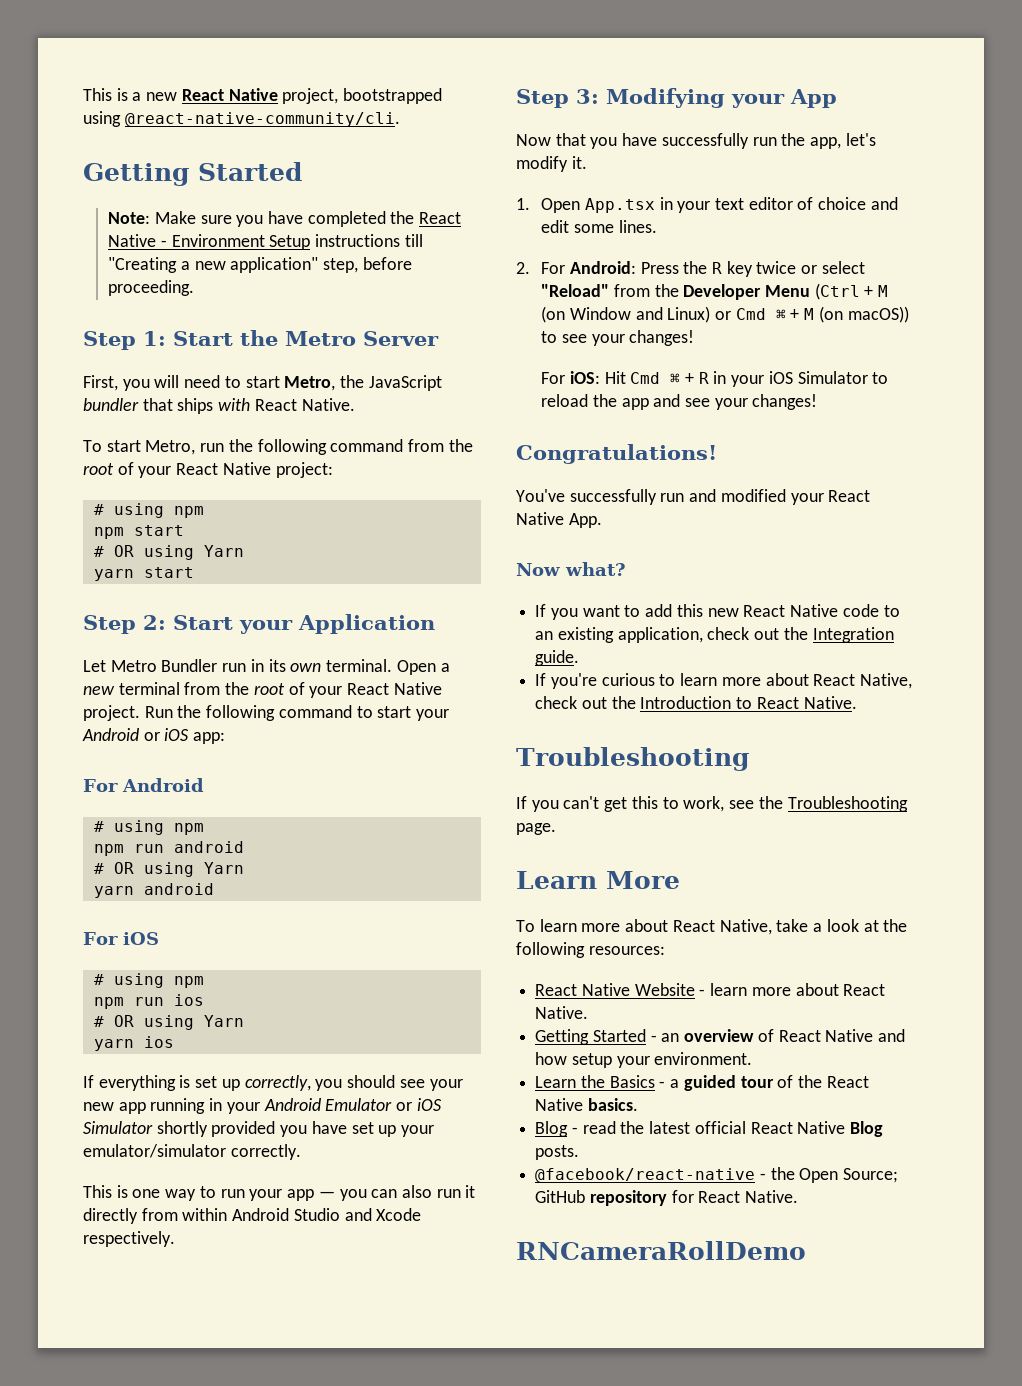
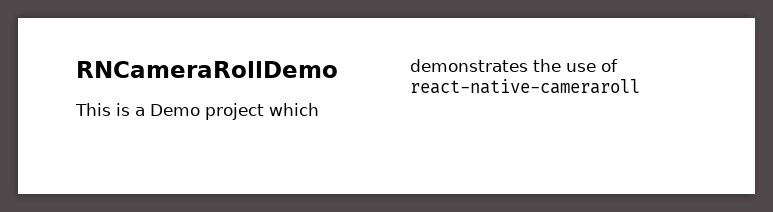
(83, 94) none -> [76,61,338,78] RNCameraRollDemo //
[146,88,443,104] [83,111,400,127] [83,162,302,186] [108,211,462,227] [108,234,423,250] [108,257,412,273] [108,280,195,296] [83,330,439,350] [83,375,442,391] [83,398,355,414] [83,439,473,455] [83,462,333,478] [93,503,204,518] [93,525,184,539] [93,545,244,560] [93,567,194,581] [83,614,435,634] [83,659,450,675] [83,682,442,698] [83,705,450,721] [82,728,226,744] [83,778,204,792] [93,820,204,835] [93,841,244,856] [93,862,244,877] [93,883,214,898] [83,932,159,945] [93,973,204,988] [93,994,204,1009] [93,1015,244,1030] [93,1036,174,1051] [83,1075,463,1091] [83,1098,442,1114] [83,1121,435,1137] [83,1144,301,1160] [83,1185,476,1201] [83,1208,422,1224] [83,1231,175,1247] [516,88,837,108] [516,133,876,149] [516,156,587,172] [516,197,898,213] [541,220,657,233] [516,261,865,277] [541,283,889,300] [541,306,909,323] [541,330,695,346] [541,371,889,387] [541,394,818,410] [516,444,717,464] [516,489,871,505] [516,512,602,528] [516,562,626,576] [535,604,900,620] [535,627,894,643] [535,650,580,666] [535,673,913,689] [535,696,857,709] [516,747,749,771] [516,796,908,812] [516,823,556,835] [516,871,680,889] [516,919,908,935] [516,942,665,958] [535,983,886,996] [535,1006,589,1019] [535,1029,906,1045] [535,1052,753,1068] [535,1075,869,1091] [535,1098,638,1111] [535,1121,884,1137] [535,1145,580,1160] [535,1167,899,1183] [535,1190,799,1206] [516,1241,806,1260] new React Native project, bootstrapped using @react-native-community/cli. // Getting Started // Note: Make sure you have completed the React Native - Environment Setup instructions till "Creating a new application" step, before proceeding. // Step 1: Start the Metro Server // First, you will need to start Metro, the JavaScript bundler that ships with React Native. // To start Metro, run the following command from the root of your React Native project: // # using npm // npm start // # OR using Yarn // yarn start // Step 2: Start your Application // Let Metro Bundler run in its own terminal. Open a new terminal from the root of your React Native project. Run the following command to start your Android or iOS app: // For Android // # using npm // npm run android // # OR using Yarn // yarn android // For iOS // # using npm // npm run ios // # OR using Yarn // yarn ios // If everything is set up correctly, you should see your new app running in your Android Emulator or iOS Simulator shortly provided you have set up your emulator/simulator correctly. // This is one way to run your app — you can also run it directly from within Android Studio and Xcode respectively. // Step 3: Modifying your App // Now that you have successfully run the app, let's modify it. // 1. Open App.tsx in your text editor of choice and edit some lines. // 2. For Android: Press the R key twice or select "Reload" from the Developer Menu (Ctrl + M (on Window and Linux) or Cmd ⌘ + M (on macOS)) to see your changes! // For iOS: Hit Cmd ⌘ + R in your iOS Simulator to reload the app and see your changes! // Congratulations! // You've successfully run and modified your React Native App. // Now what? // If you want to add this new React Native code to an existing application, check out the Integration guide. // If you're curious to learn more about React Native, check out the Introduction to React Native. // Troubleshooting // If you can't get this to work, see the Troubleshooting page. // Learn More // To learn more about React Native, take a look at the following resources: // React Native Website - learn more about React Native. // Getting Started - an overview of React Native and how setup your environment. // Learn the Basics - a guided tour of the React Native basics. // Blog - read the latest official React Native Blog posts. // @facebook/react-native - the Open Source; GitHub repository for React Native. // RNCameraRollDemo -> [150,103,319,120] [410,59,618,72] [410,79,640,94] Demo project which demonstrates the use of react-native-cameraroll

